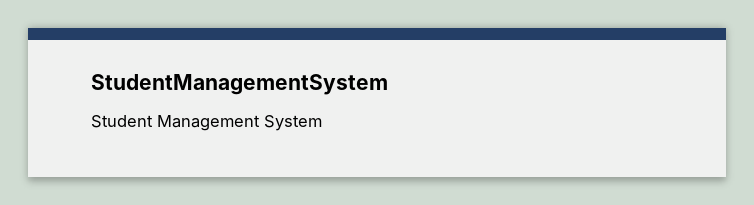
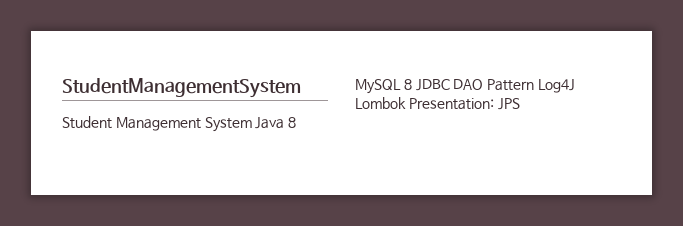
(322, 123) none -> [255,117,297,129] [355,79,575,94] [355,97,520,110] Java 8 MySQL 8 JDBC DAO Pattern Log4J Lombok Presentation: JPS

